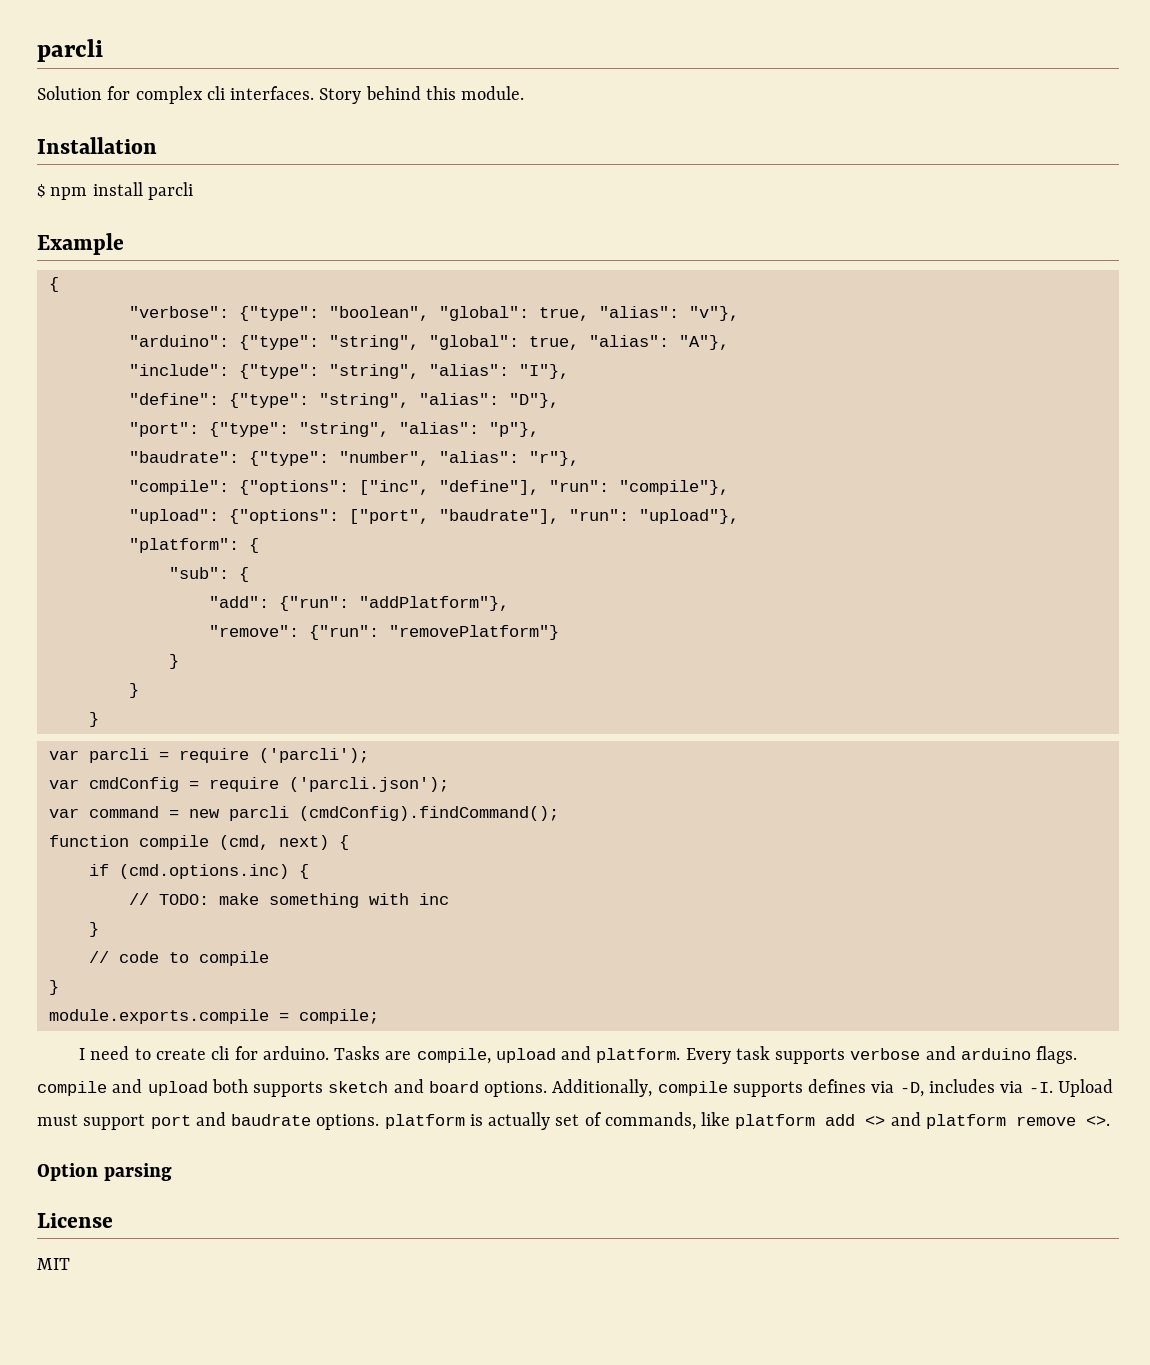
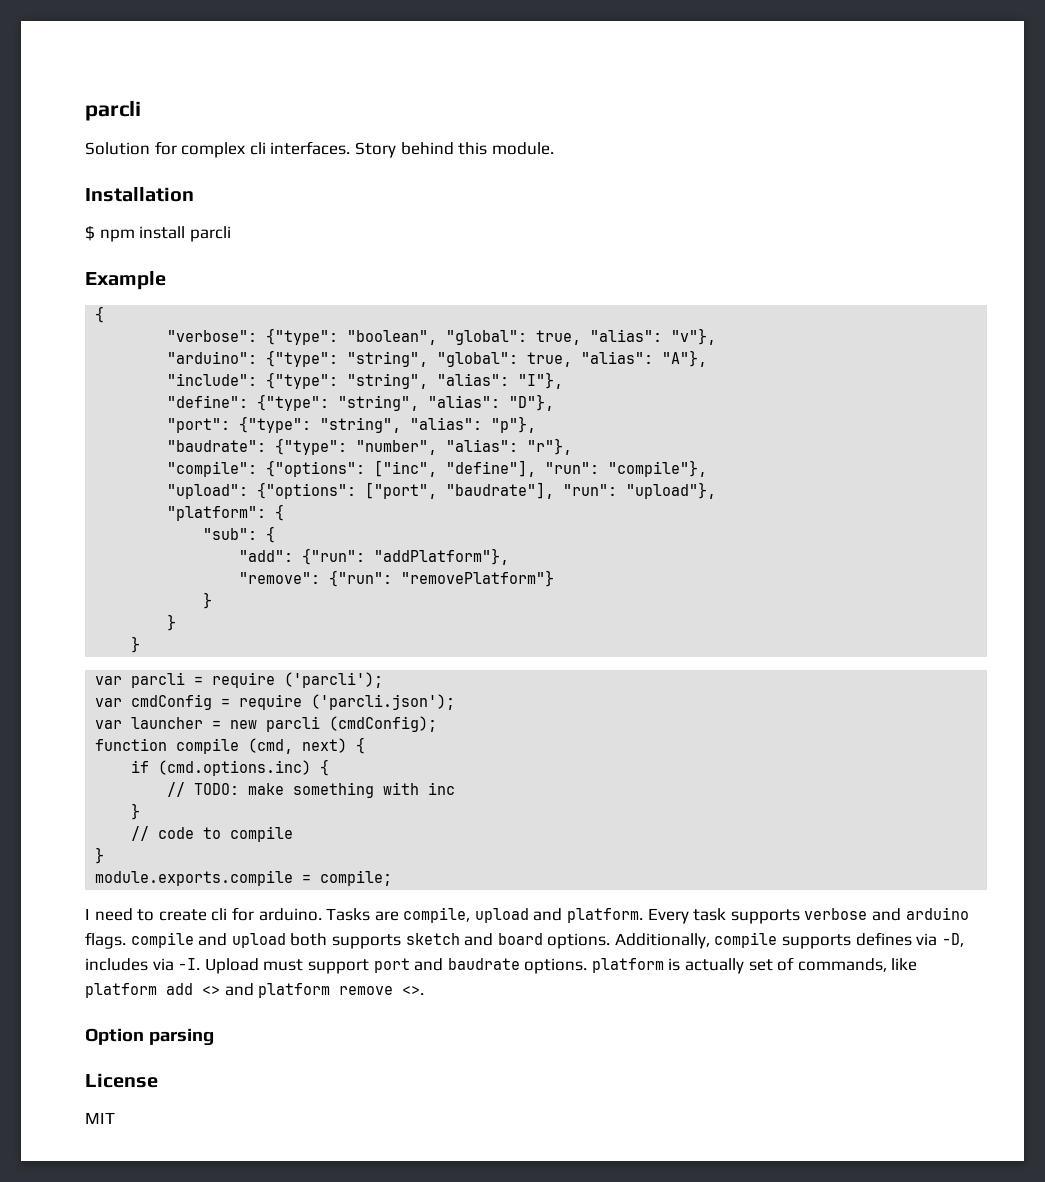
[88,806,159,818] command -> [131,717,204,729] launcher
[298,806,559,821] (cmdConfig).findCommand(); -> [329,716,438,732] (cmdConfig);

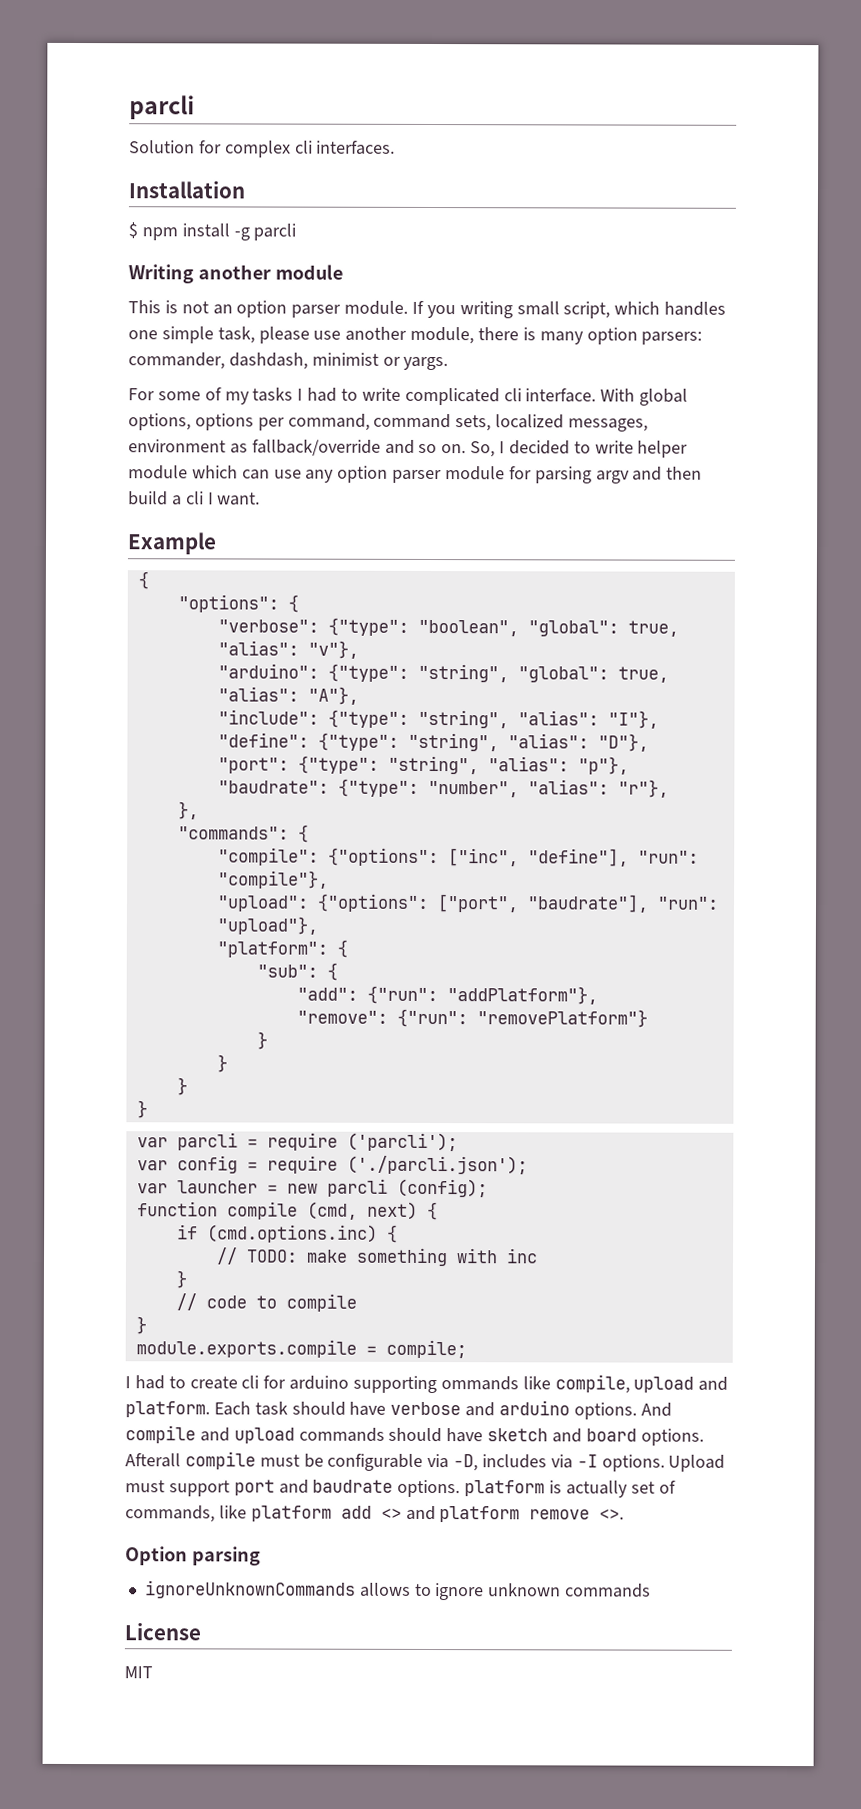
[354,142,554,158] Story behind this module. -> (396, 147) none
[189,226,231,242] parcli -> [233,223,297,241] [128,264,343,284] [128,300,727,319] [128,326,703,345] [128,352,449,371] [128,387,689,406] [128,413,649,432] [128,439,689,458] [128,465,703,484] [128,491,261,506] -g parcli // Writing another module // This is not an option parser module. If you writing small script, which handles one simple task, please use another module, there is many option parsers: commander, dashdash, minimist or yargs. // For some of my tasks I had to write complicated cli interface. With global options, options per command, command sets, localized messages, environment as fallback/override and so on. So, I decided to write helper module which can use any option parser module for parsing argv and then build a cli I want.
(105, 314) none -> [177,594,299,613] // "options": {
(573, 446) none -> [177,801,199,820] [177,824,309,843] // }, // "commands": {
(141, 644) none -> [136,1100,148,1119] // }
[131,694,456,710] cmdConfig = require ('parcli.json'); -> [176,1155,528,1175] config = require ('./parcli.json');
[329,716,438,732] (cmdConfig); -> [396,1178,488,1198] (config);
[94,908,133,921] need -> [134,1375,165,1390] had
[258,907,800,924] arduino. Tasks are compile, upload and platform. Every task supports -> [289,1374,729,1394] [125,1401,387,1418] arduino supporting ommands like compile, upload and platform. Each task should have
[85,932,126,949] flags. -> [573,1402,672,1420] options. And
[290,933,401,949] both supports -> [298,1427,484,1443] commands should have
[614,932,912,949] Additionally, compile supports defines -> [125,1451,424,1471] Afterall compile must be configurable
[178,958,201,970] -I. -> [576,1454,665,1472] -I options.
(214, 1037) none -> [144,1580,652,1601] // ignoreUnknownCommands allows to ignore unknown commands

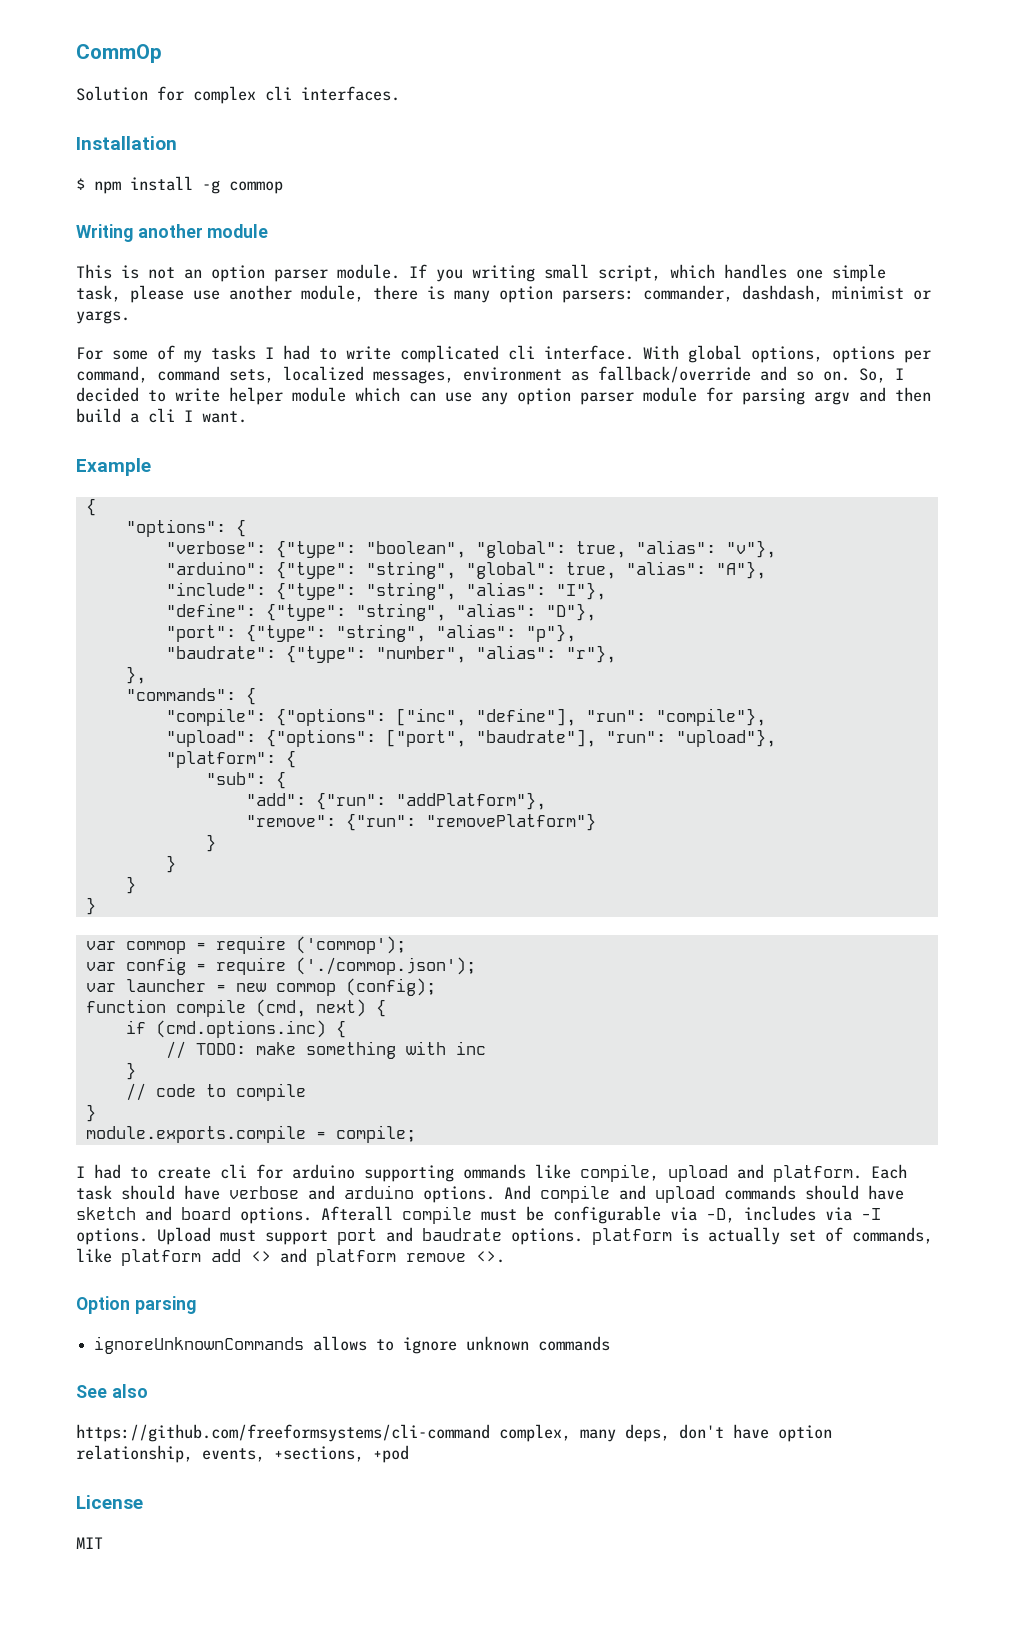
[129,95,195,120] parcli -> [76,44,162,63] CommOp
[253,223,297,241] parcli -> [229,181,283,194] commop
[176,1132,458,1152] parcli = require ('parcli'); -> [125,936,406,954] commop = require ('commop');
[346,1155,528,1175] ('./parcli.json'); -> [295,957,476,975] ('./commop.json');
[326,1178,388,1197] parcli -> [275,983,336,996] commop
(652, 1590) none -> [76,1384,148,1398] [76,1424,832,1442] [76,1445,409,1463] // See also // https://github.com/freeformsystems/cli-command complex, many deps, don't have option relationship, events, +sections, +pod

